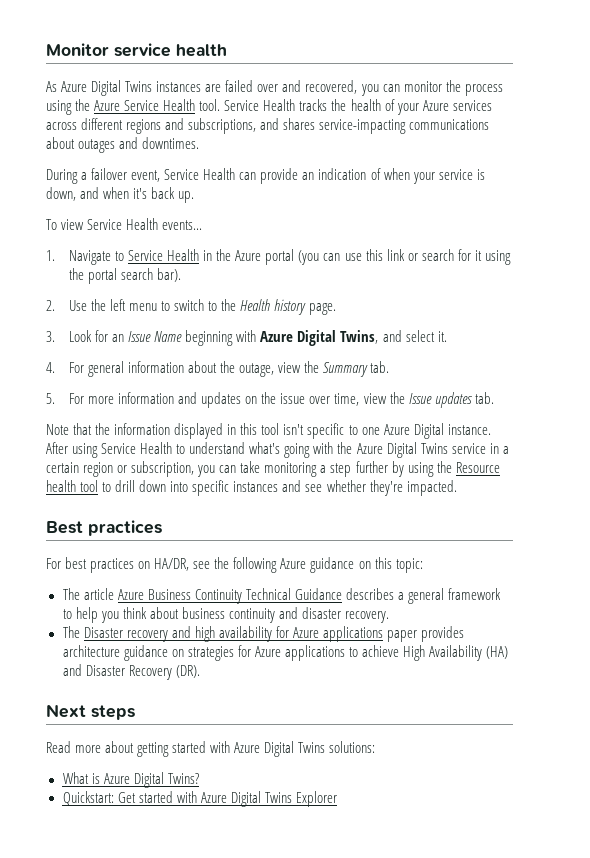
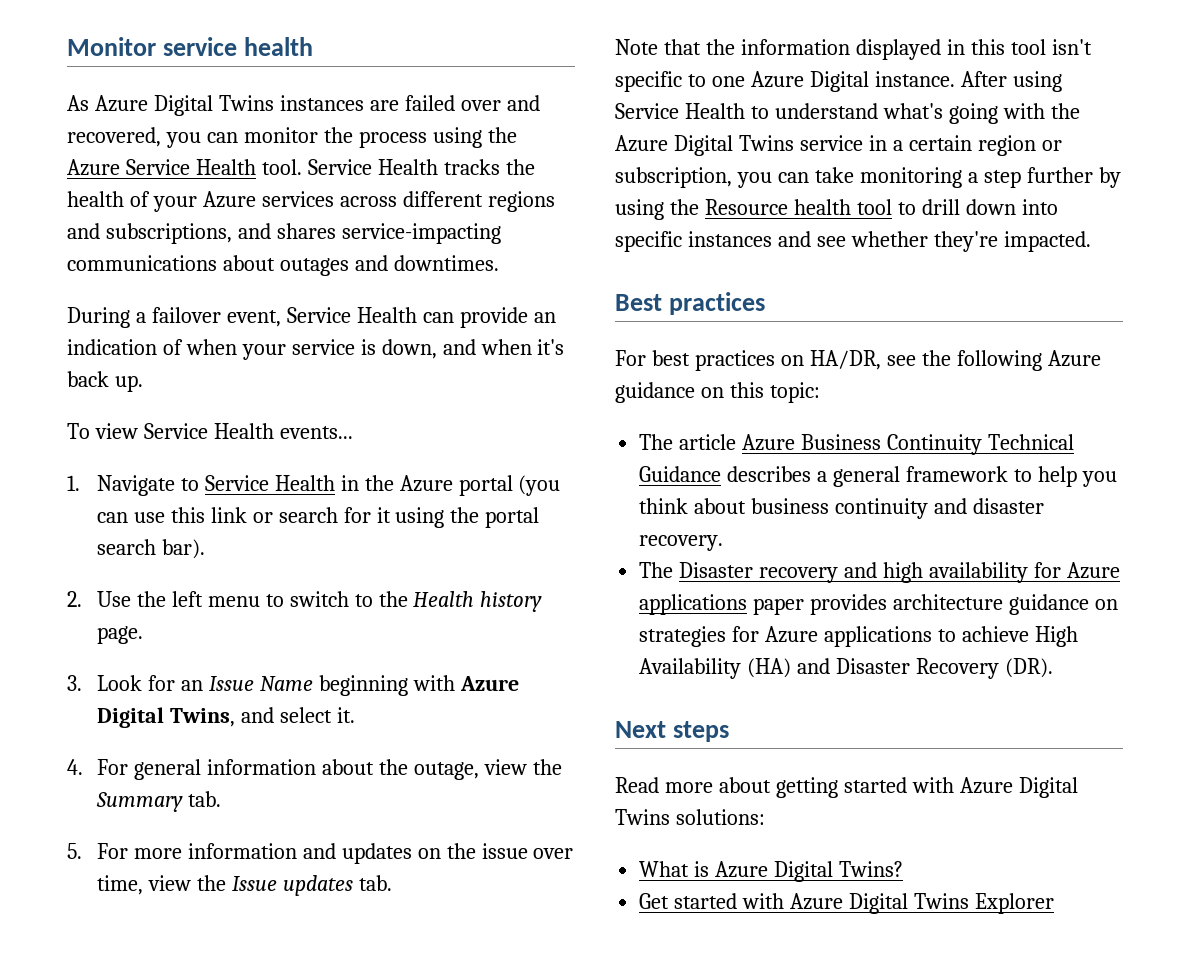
[62,791,114,806] Quickstart: -> (903, 869) none

